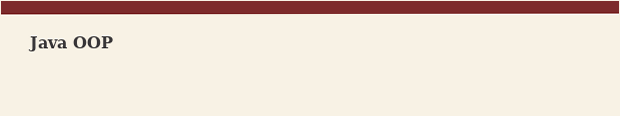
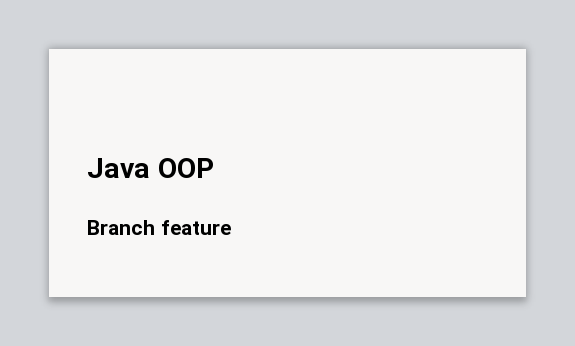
(113, 42) none -> [87,220,231,235] // Branch feature

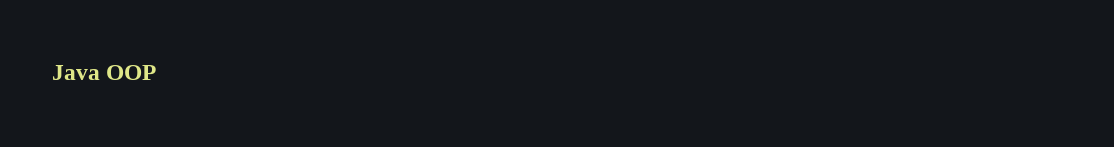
[87,220,231,235] // Branch feature -> (157, 72) none

